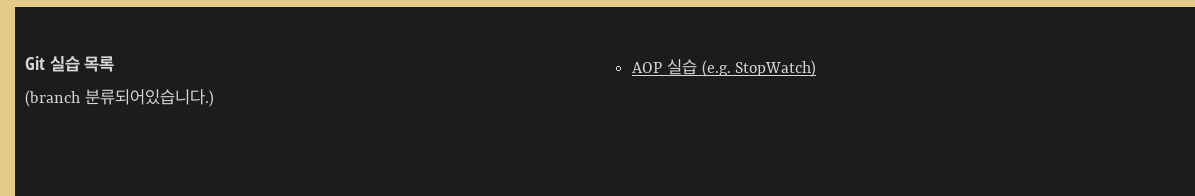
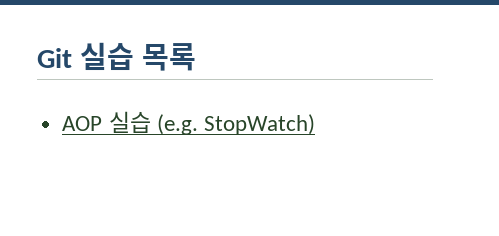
[25,89,214,107] // (branch 분류되어있습니다.) -> (196, 57) none

